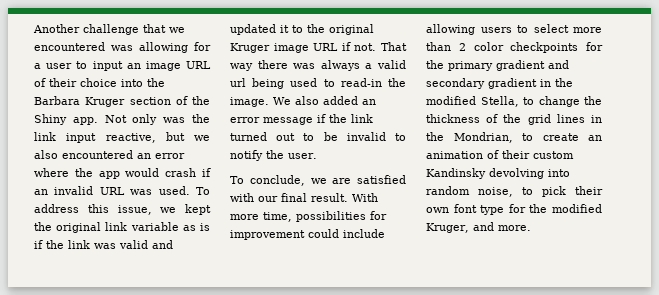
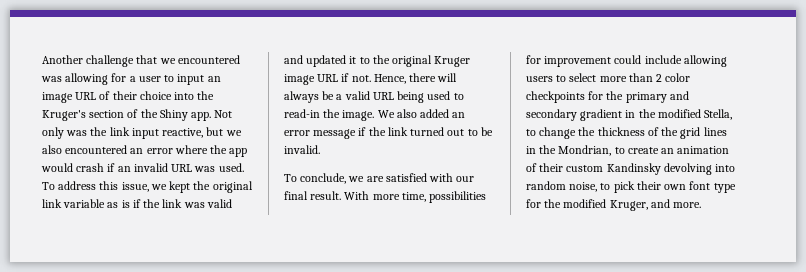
[34,96,126,107] Barbara Kruger -> [42,110,86,121] Kruger's
[381,42,407,51] [230,60,360,71] That way there was always -> [373,73,458,84] [284,91,335,103] Hence, there will always be
[230,78,246,87] url -> [372,92,394,100] URL
[346,132,406,141] [230,150,317,161] invalid to notify the user. -> [284,145,320,154] invalid.
[496,60,545,71] gradient -> (667, 97) none

